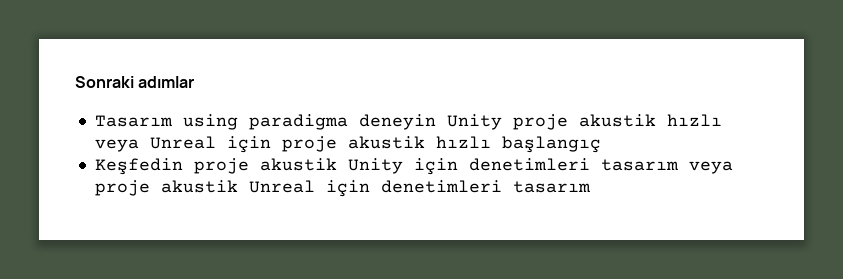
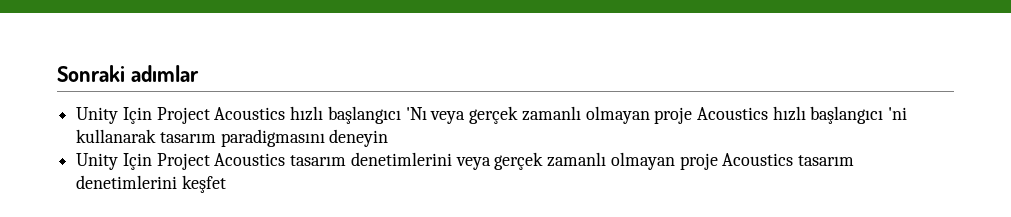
[94,114,722,130] [94,136,601,153] [94,158,733,175] [94,180,591,197] Tasarım using paradigma deneyin Unity proje akustik hızlı veya Unreal için proje akustik hızlı başlangıç // Keşfedin proje akustik Unity için denetimleri tasarım veya proje akustik Unreal için denetimleri tasarım -> [76,106,908,124] [76,129,389,147] [76,152,854,170] [76,175,226,193] Unity Için Project Acoustics hızlı başlangıcı 'Nı veya gerçek zamanlı olmayan proje Acoustics hızlı başlangıcı 'ni kullanarak tasarım paradigmasını deneyin // Unity Için Project Acoustics tasarım denetimlerini veya gerçek zamanlı olmayan proje Acoustics tasarım denetimlerini keşfet

